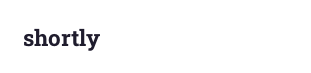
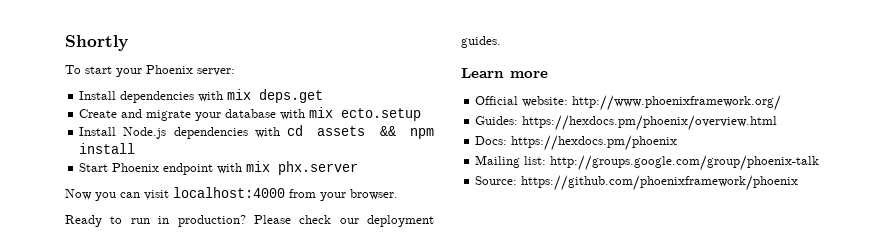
[23,28,100,51] shortly -> [65,35,128,51] [65,65,235,77] [79,89,324,103] [79,107,422,121] [79,125,434,139] [79,143,136,154] [79,161,359,175] [65,187,398,201] [65,215,434,227] [461,36,501,48] [461,68,548,78] [475,95,782,111] [475,115,778,131] [475,135,678,151] [475,155,820,171] [475,175,799,191] Shortly // To start your Phoenix server: // Install dependencies with mix deps.get // Create and migrate your database with mix ecto.setup // Install Node.js dependencies with cd assets && npm install // Start Phoenix endpoint with mix phx.server // Now you can visit localhost:4000 from your browser. // Ready to run in production? Please check our deployment guides. // Learn more // Official website: http://www.phoenixframework.org/ // Guides: https://hexdocs.pm/phoenix/overview.html // Docs: https://hexdocs.pm/phoenix // Mailing list: http://groups.google.com/group/phoenix-talk // Source: https://github.com/phoenixframework/phoenix

